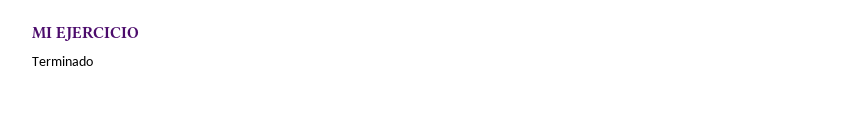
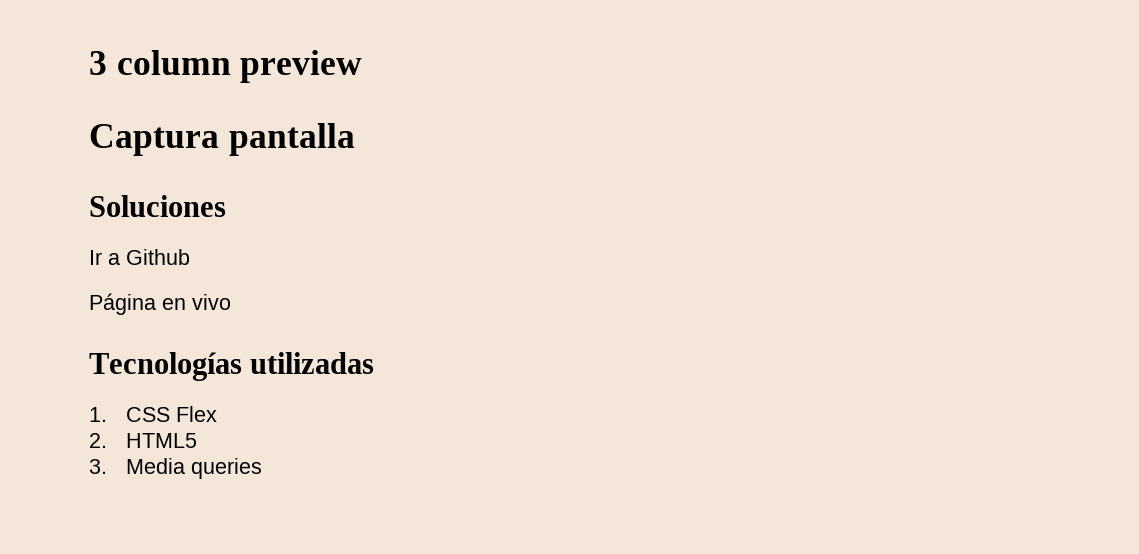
[32,26,140,41] [32,56,93,66] MI EJERCICIO // Terminado -> [89,50,363,83] [89,123,355,156] [89,195,226,217] [89,249,190,265] [89,293,231,315] [89,352,375,381] [89,406,217,422] [89,433,197,448] [89,458,262,479] 3 column preview // Captura pantalla // Soluciones // Ir a Github // Página en vivo // Tecnologías utilizadas // 1. CSS Flex // 2. HTML5 // 3. Media queries

